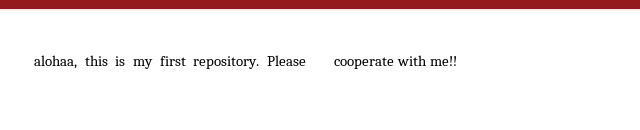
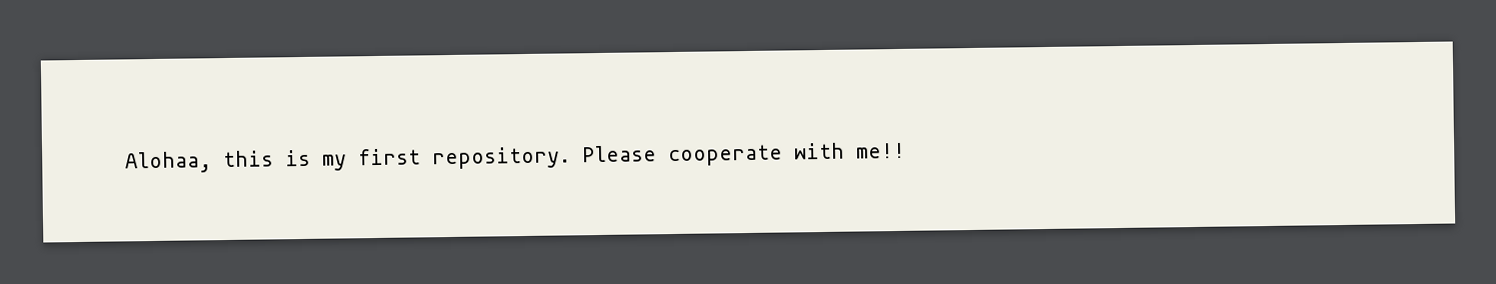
[34,55,77,69] alohaa, -> [125,151,212,174] Alohaa,

